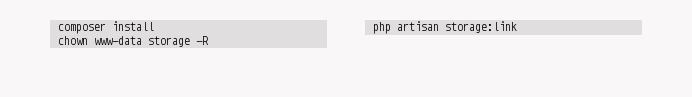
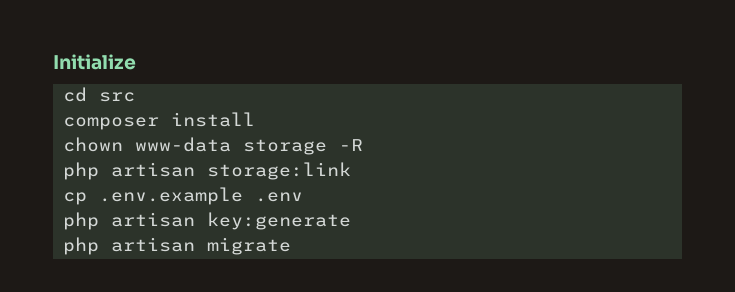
(57, 28) none -> [53,54,136,70] [62,87,135,102] Initialize // cd src //
(517, 27) none -> [62,187,303,205] [62,212,351,230] [62,237,291,255] // cp .env.example .env // php artisan key:generate // php artisan migrate

